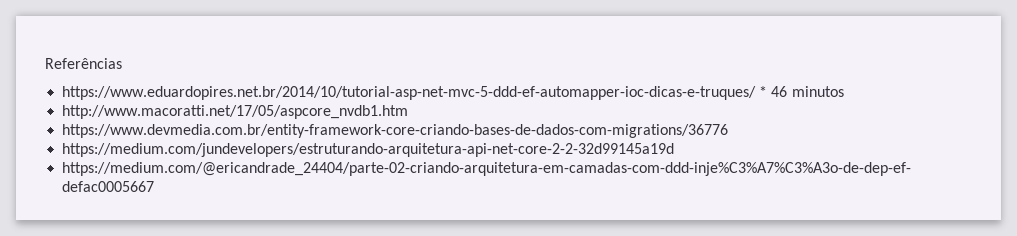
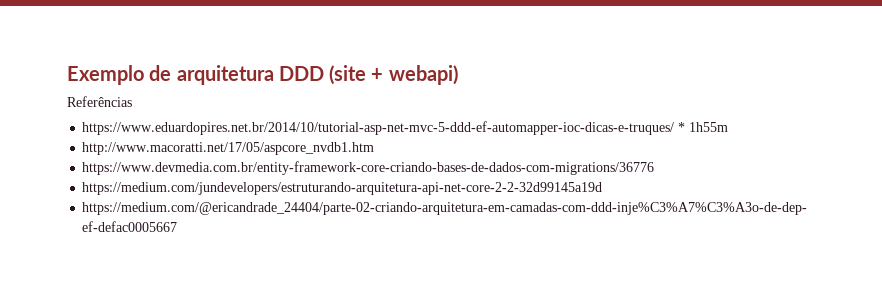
(45, 63) none -> [67,65,458,85] Exemplo de arquitetura DDD (site + webapi) //
[771,86,844,97] 46 minutos -> [689,122,729,132] 1h55m

